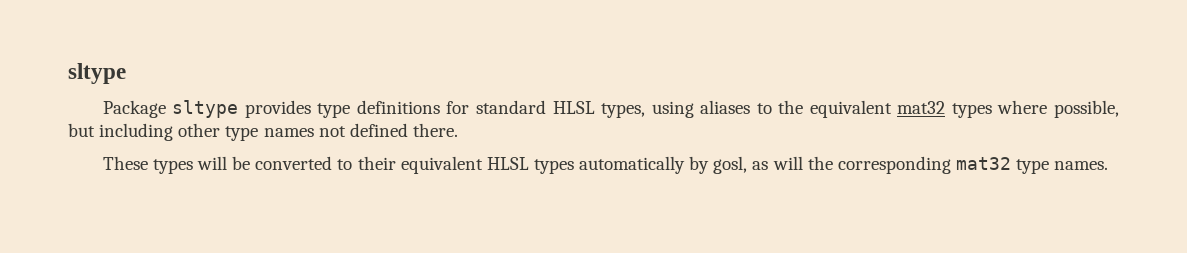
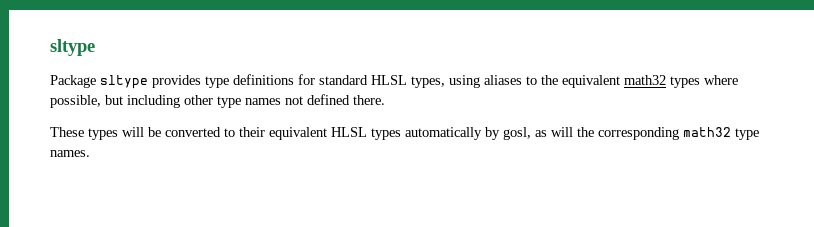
[897,101,946,114] mat32 -> [624,75,666,85] math32
[955,157,1011,170] mat32 -> [683,127,731,137] math32

